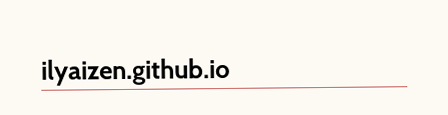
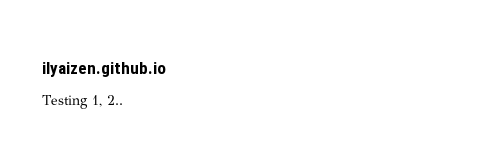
(231, 71) none -> [42,95,123,109] // Testing 1, 2..

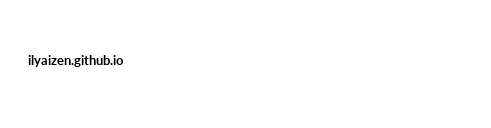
[42,95,123,109] // Testing 1, 2.. -> (124, 61) none

